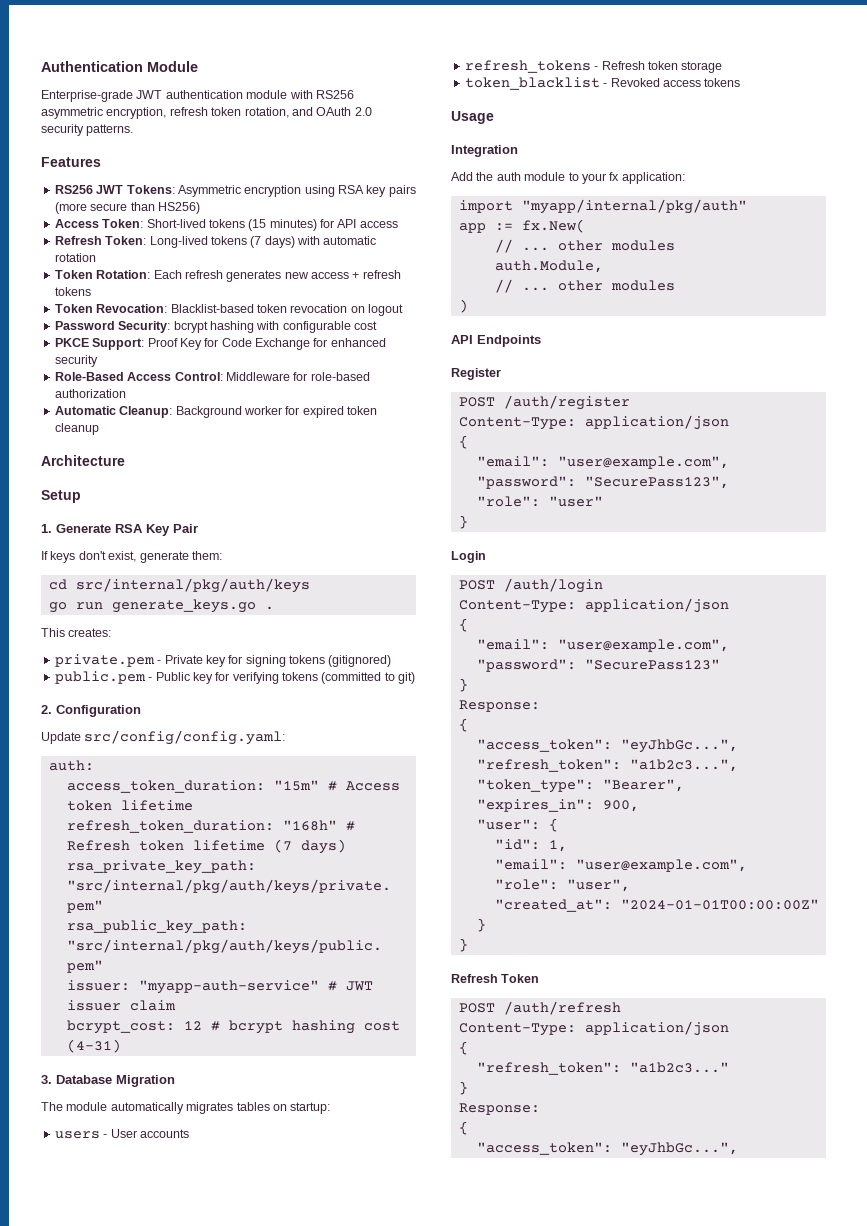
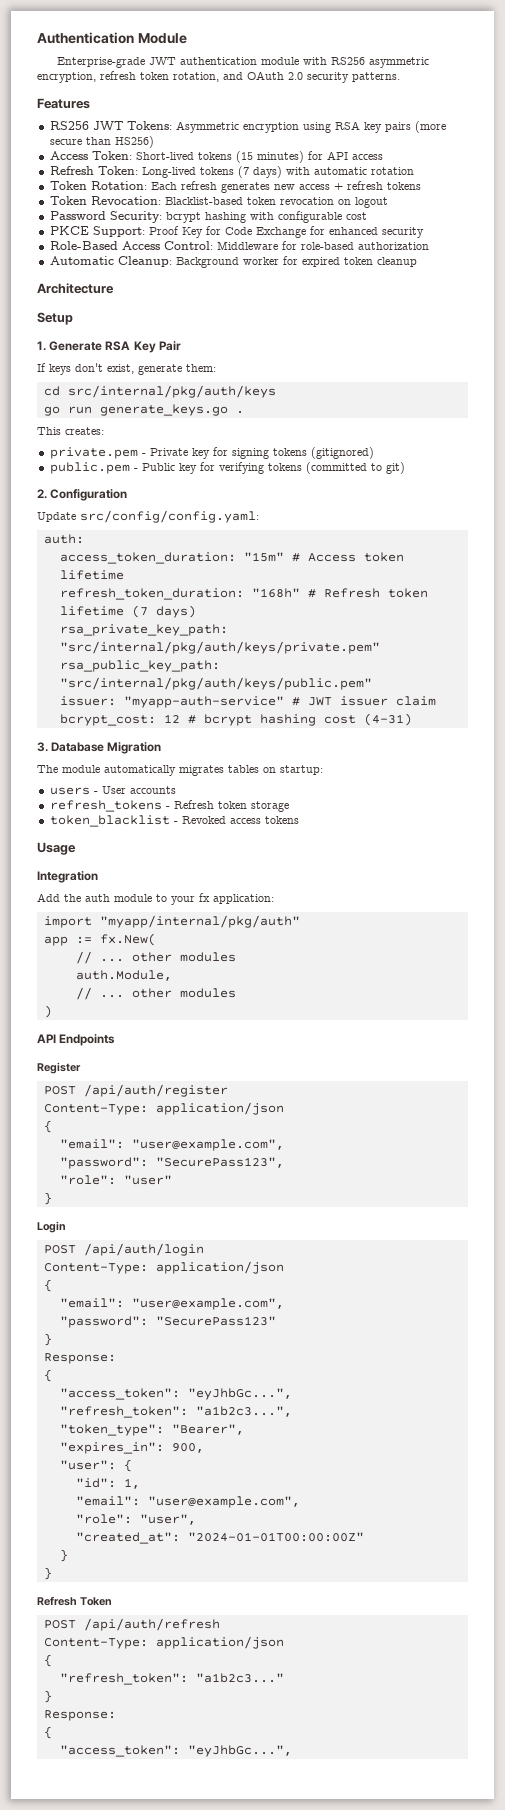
[503,395,630,410] /auth/register -> [83,1084,228,1097] /api/auth/register
[503,578,603,593] /auth/login -> [83,1243,204,1256] /api/auth/login
[503,1001,621,1015] /auth/refresh -> [83,1618,220,1631] /api/auth/refresh

